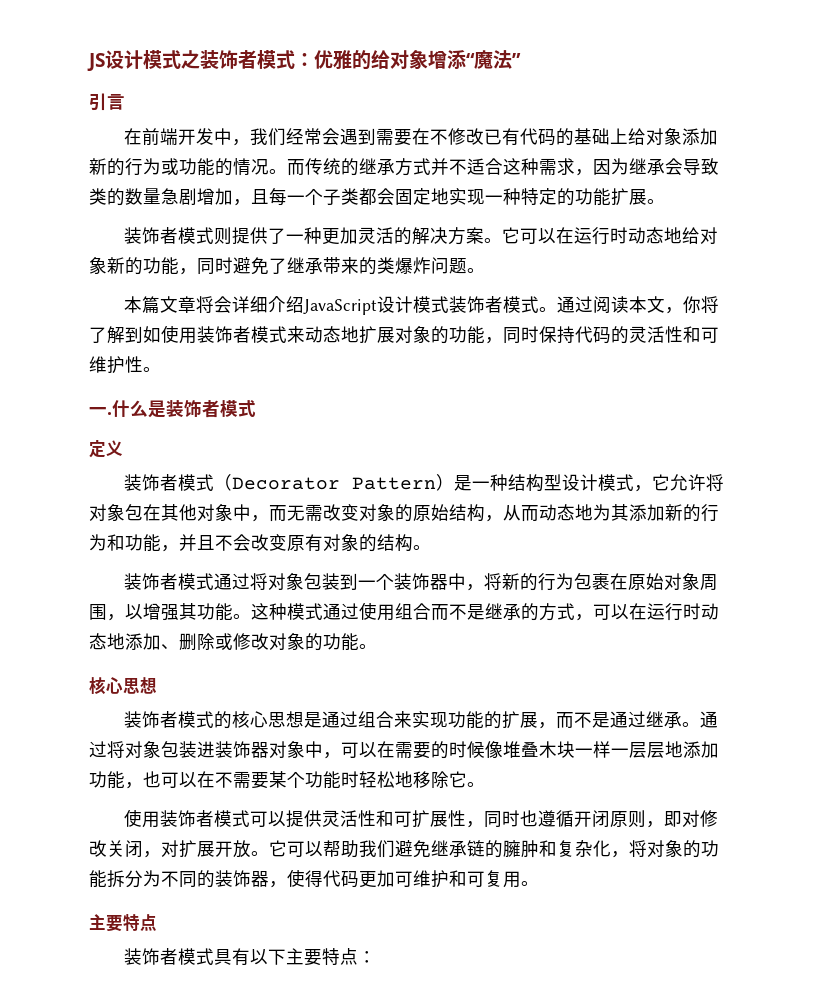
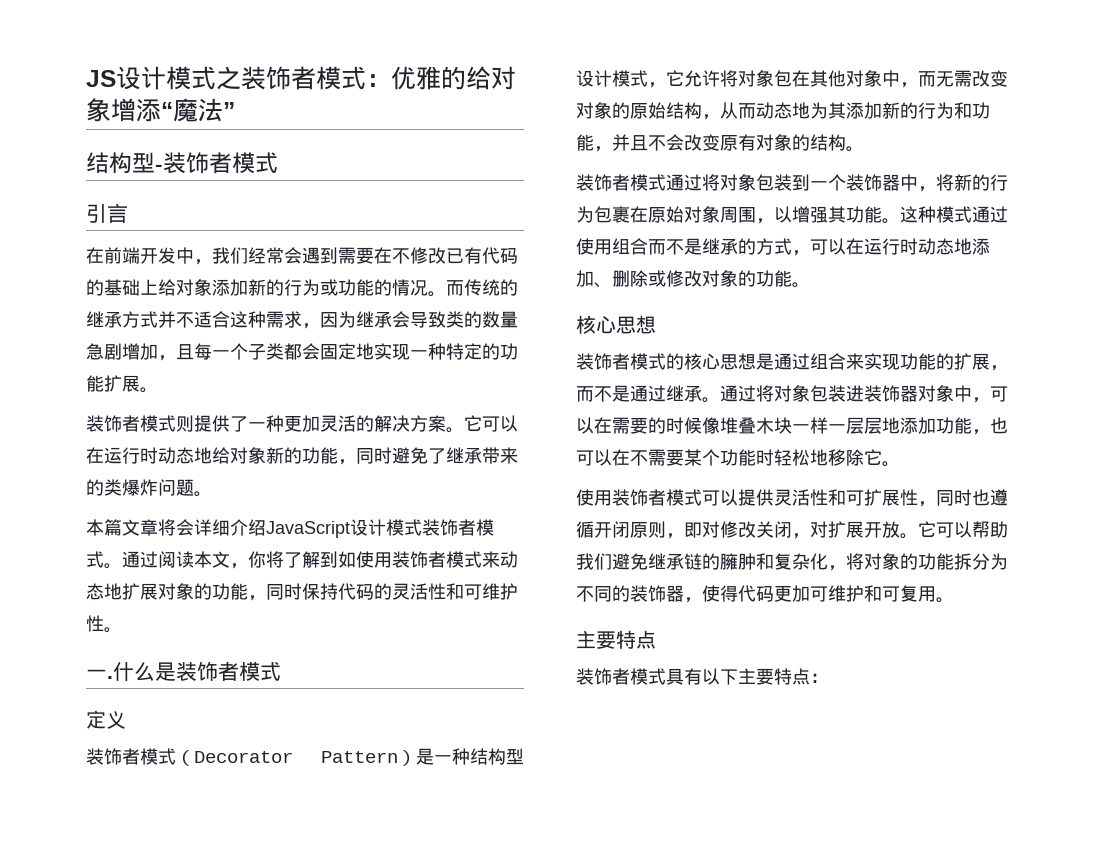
(521, 60) none -> [86,152,278,174] // 结构型-装饰者模式

